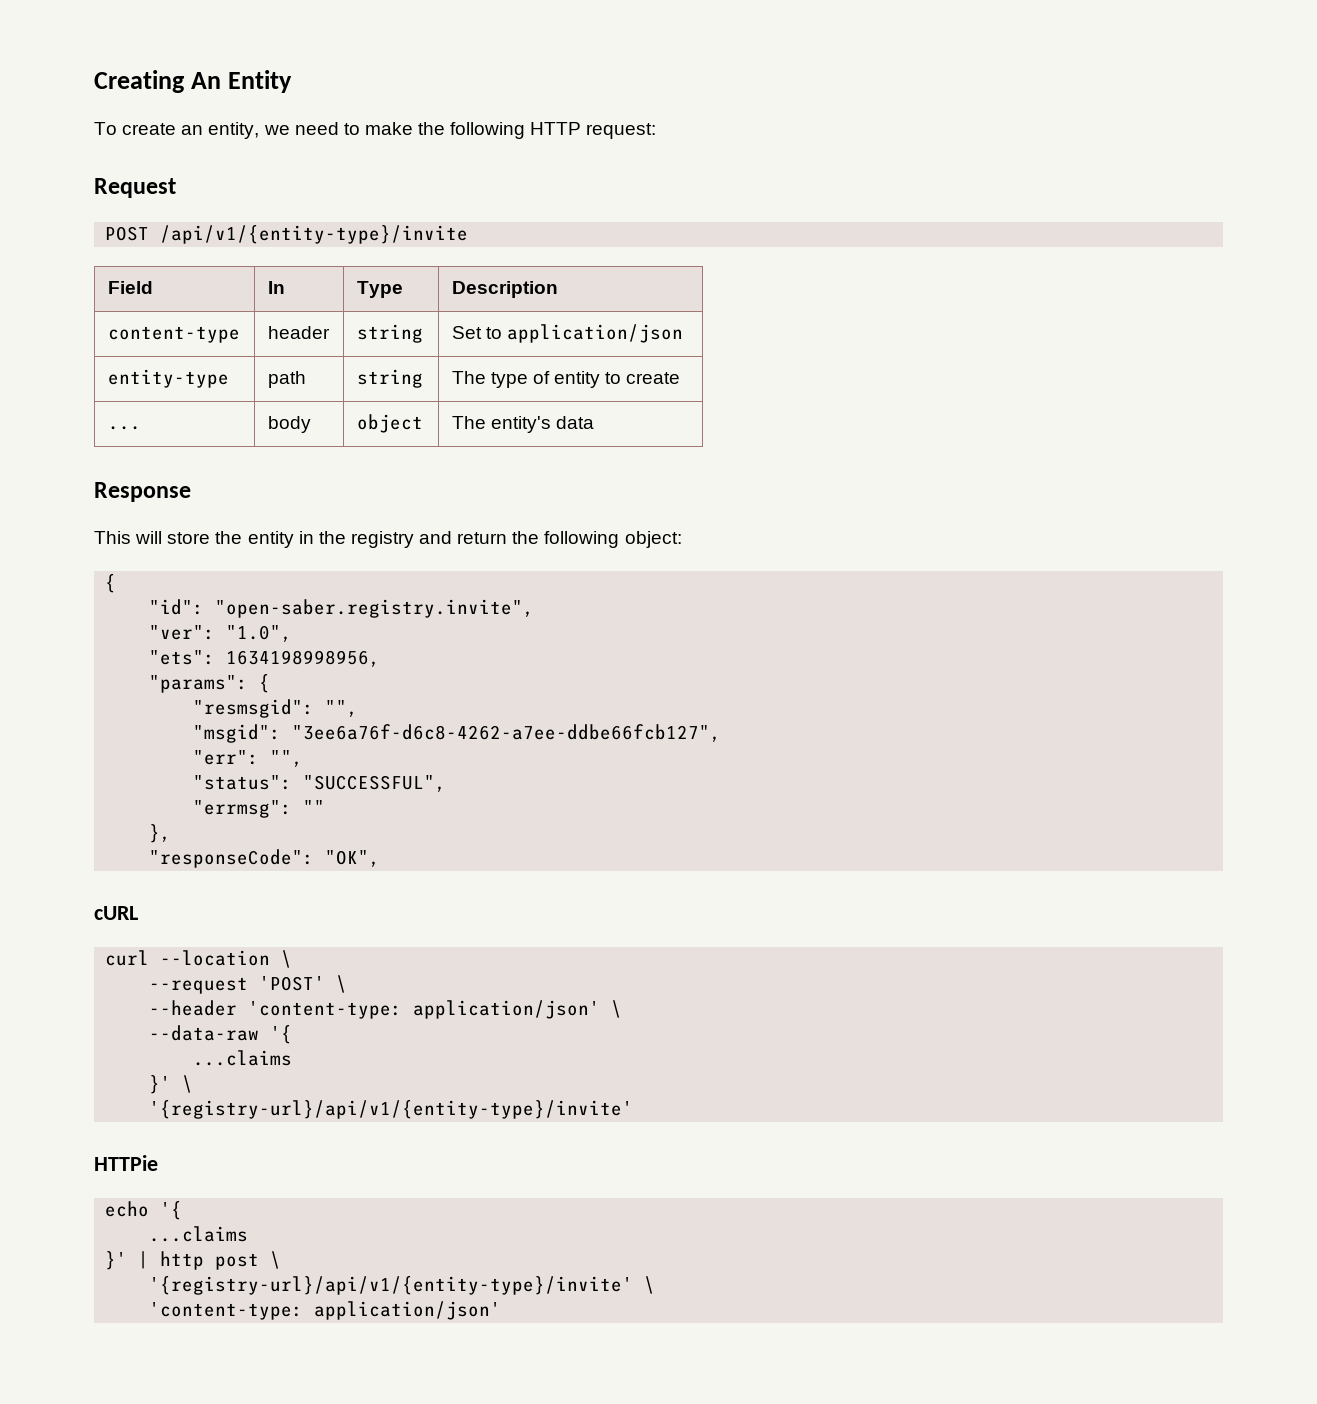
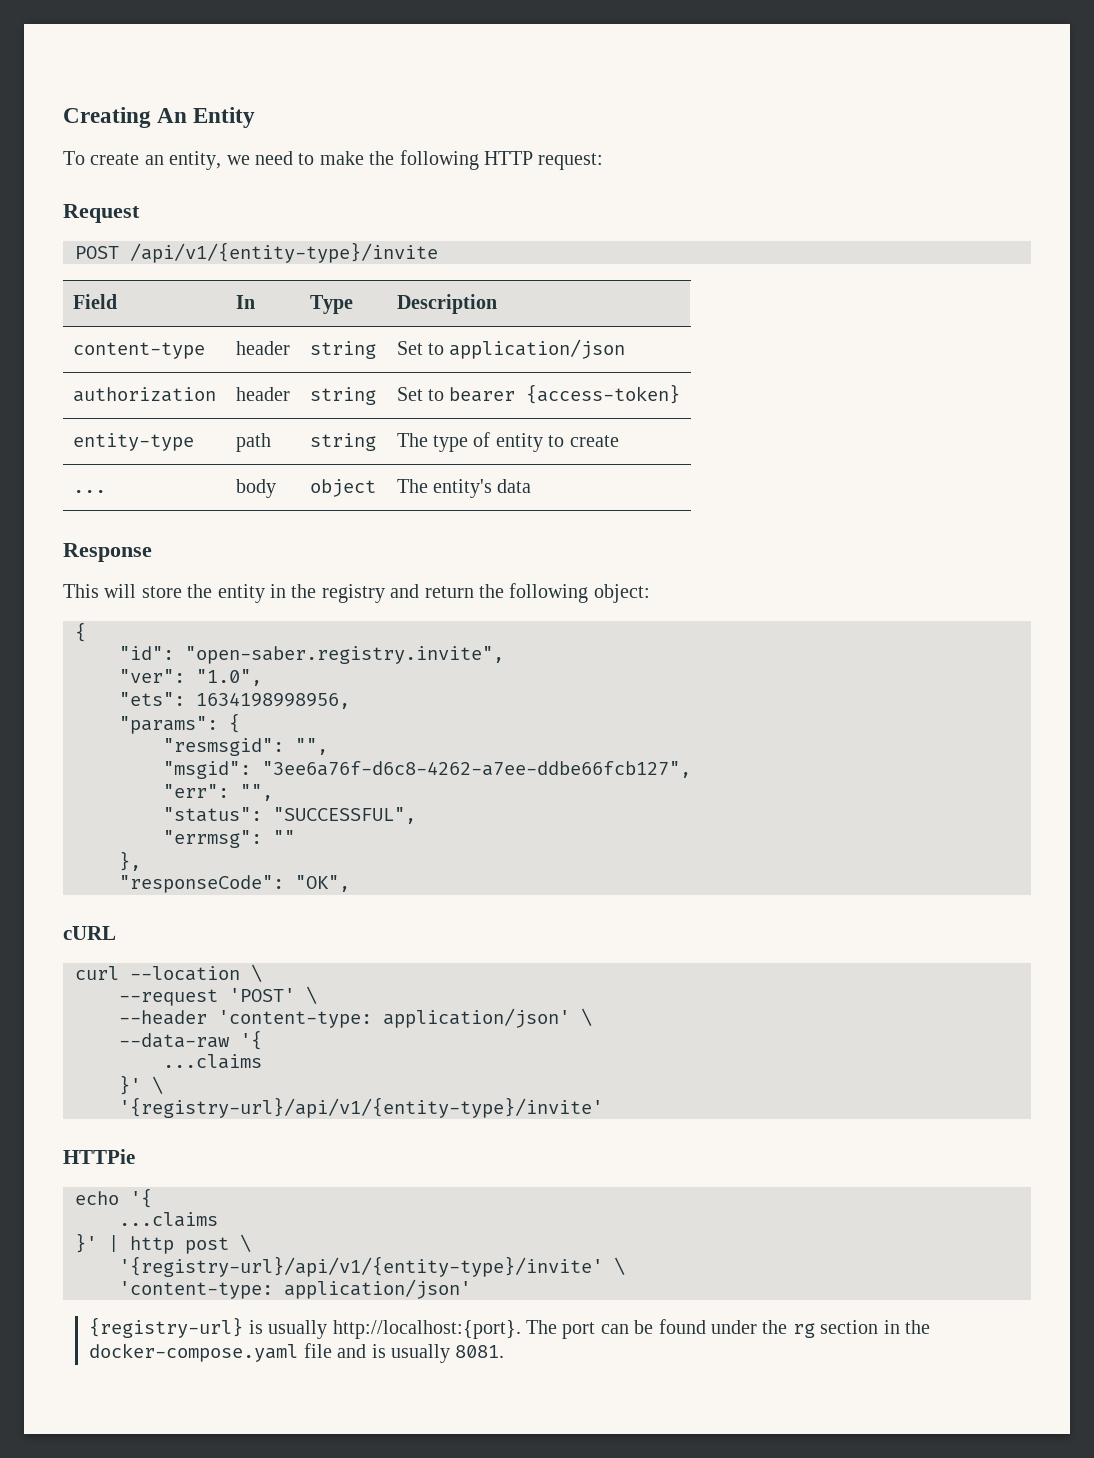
(683, 333) none -> [72,387,216,402] [235,387,290,401] [309,387,376,405] [396,384,681,404] // authorization | header | string | Set to bearer {access-token}
(502, 1310) none -> [89,1317,931,1339] [89,1343,505,1363] // {registry-url} is usually http://localhost:{port}. The port can be found under the rg section in the docker-compose.yaml file and is usually 8081.

